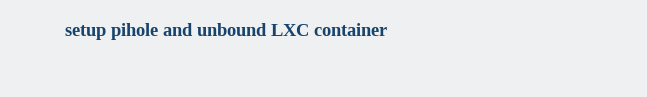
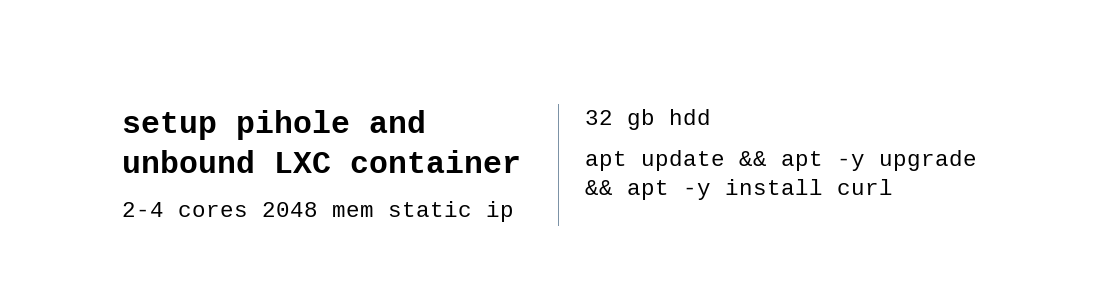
(387, 29) none -> [122,201,514,222] [585,109,711,130] [585,150,977,171] [585,179,893,200] // 2-4 cores 2048 mem static ip 32 gb hdd // apt update && apt -y upgrade && apt -y install curl

